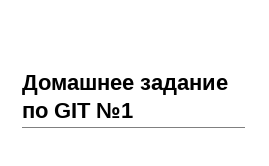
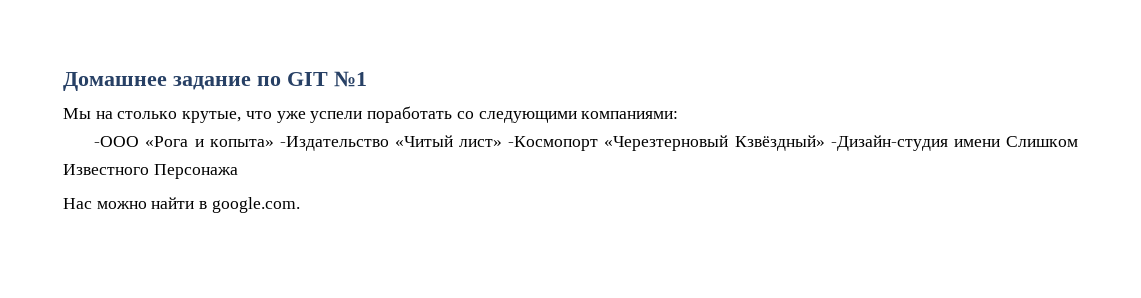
(133, 110) none -> [63,106,679,123] [94,135,1078,151] [63,164,238,179] [63,197,300,213] // Мы на столько крутые, что уже успели поработать со следующими компаниями: // -ООО «Рога и копыта» -Издательство «Читый лист» -Космопорт «Черезтерновый Кзвёздный» -Дизайн-студия имени Слишком Известного Персонажа // Нас можно найти в google.com.

